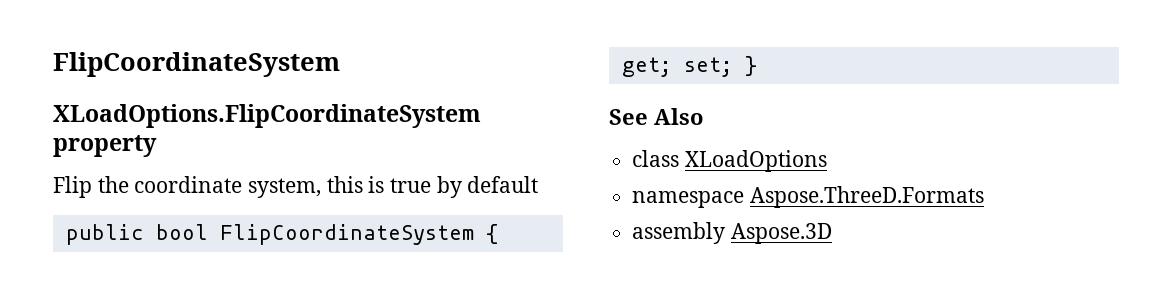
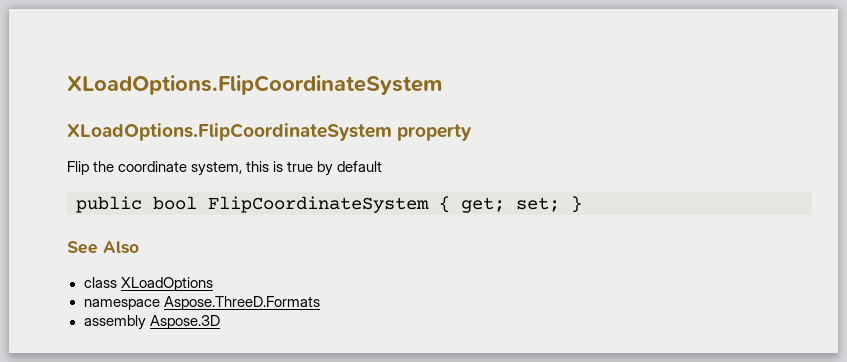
[53,52,340,77] FlipCoordinateSystem -> [67,75,442,95] XLoadOptions.FlipCoordinateSystem

